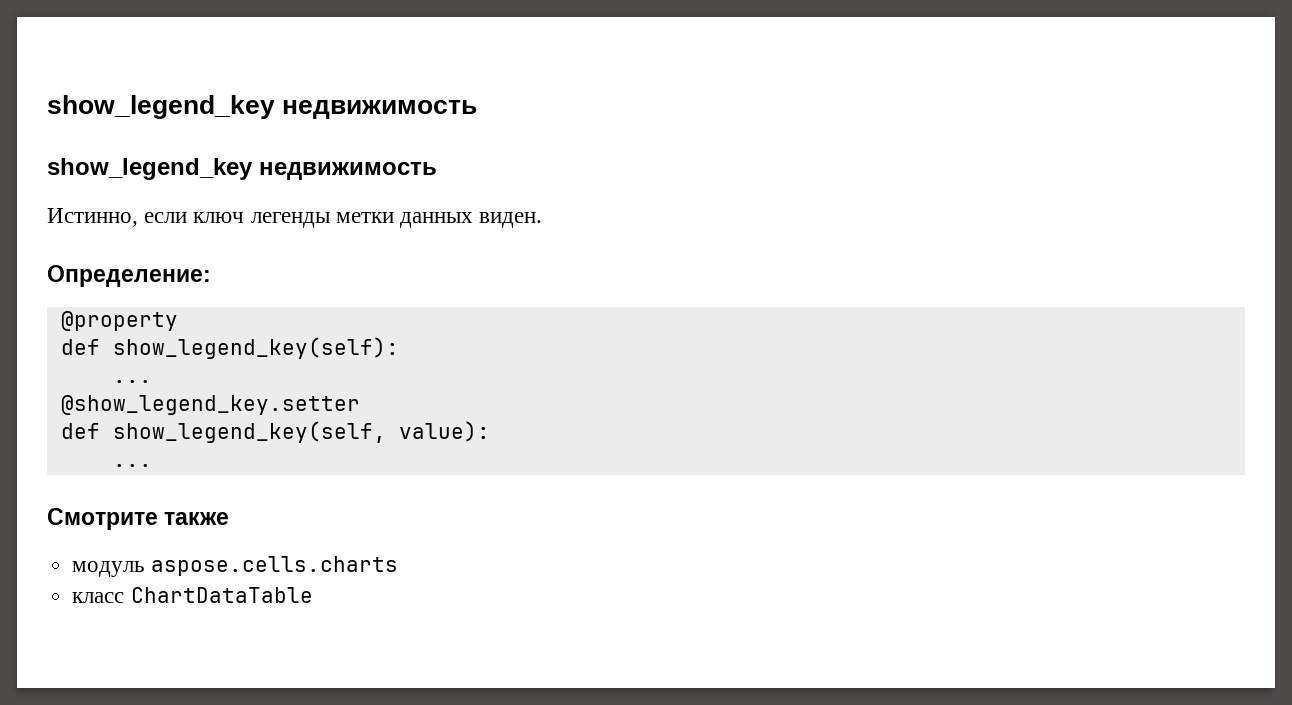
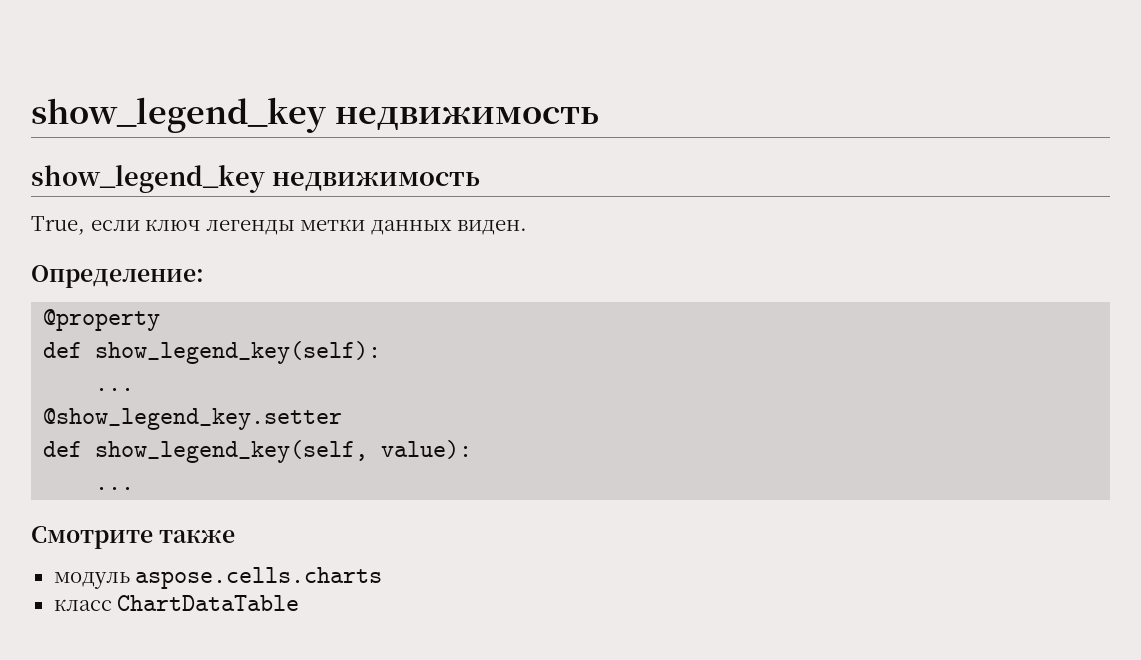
[47,208,138,227] Истинно, -> [31,216,85,235] True,

